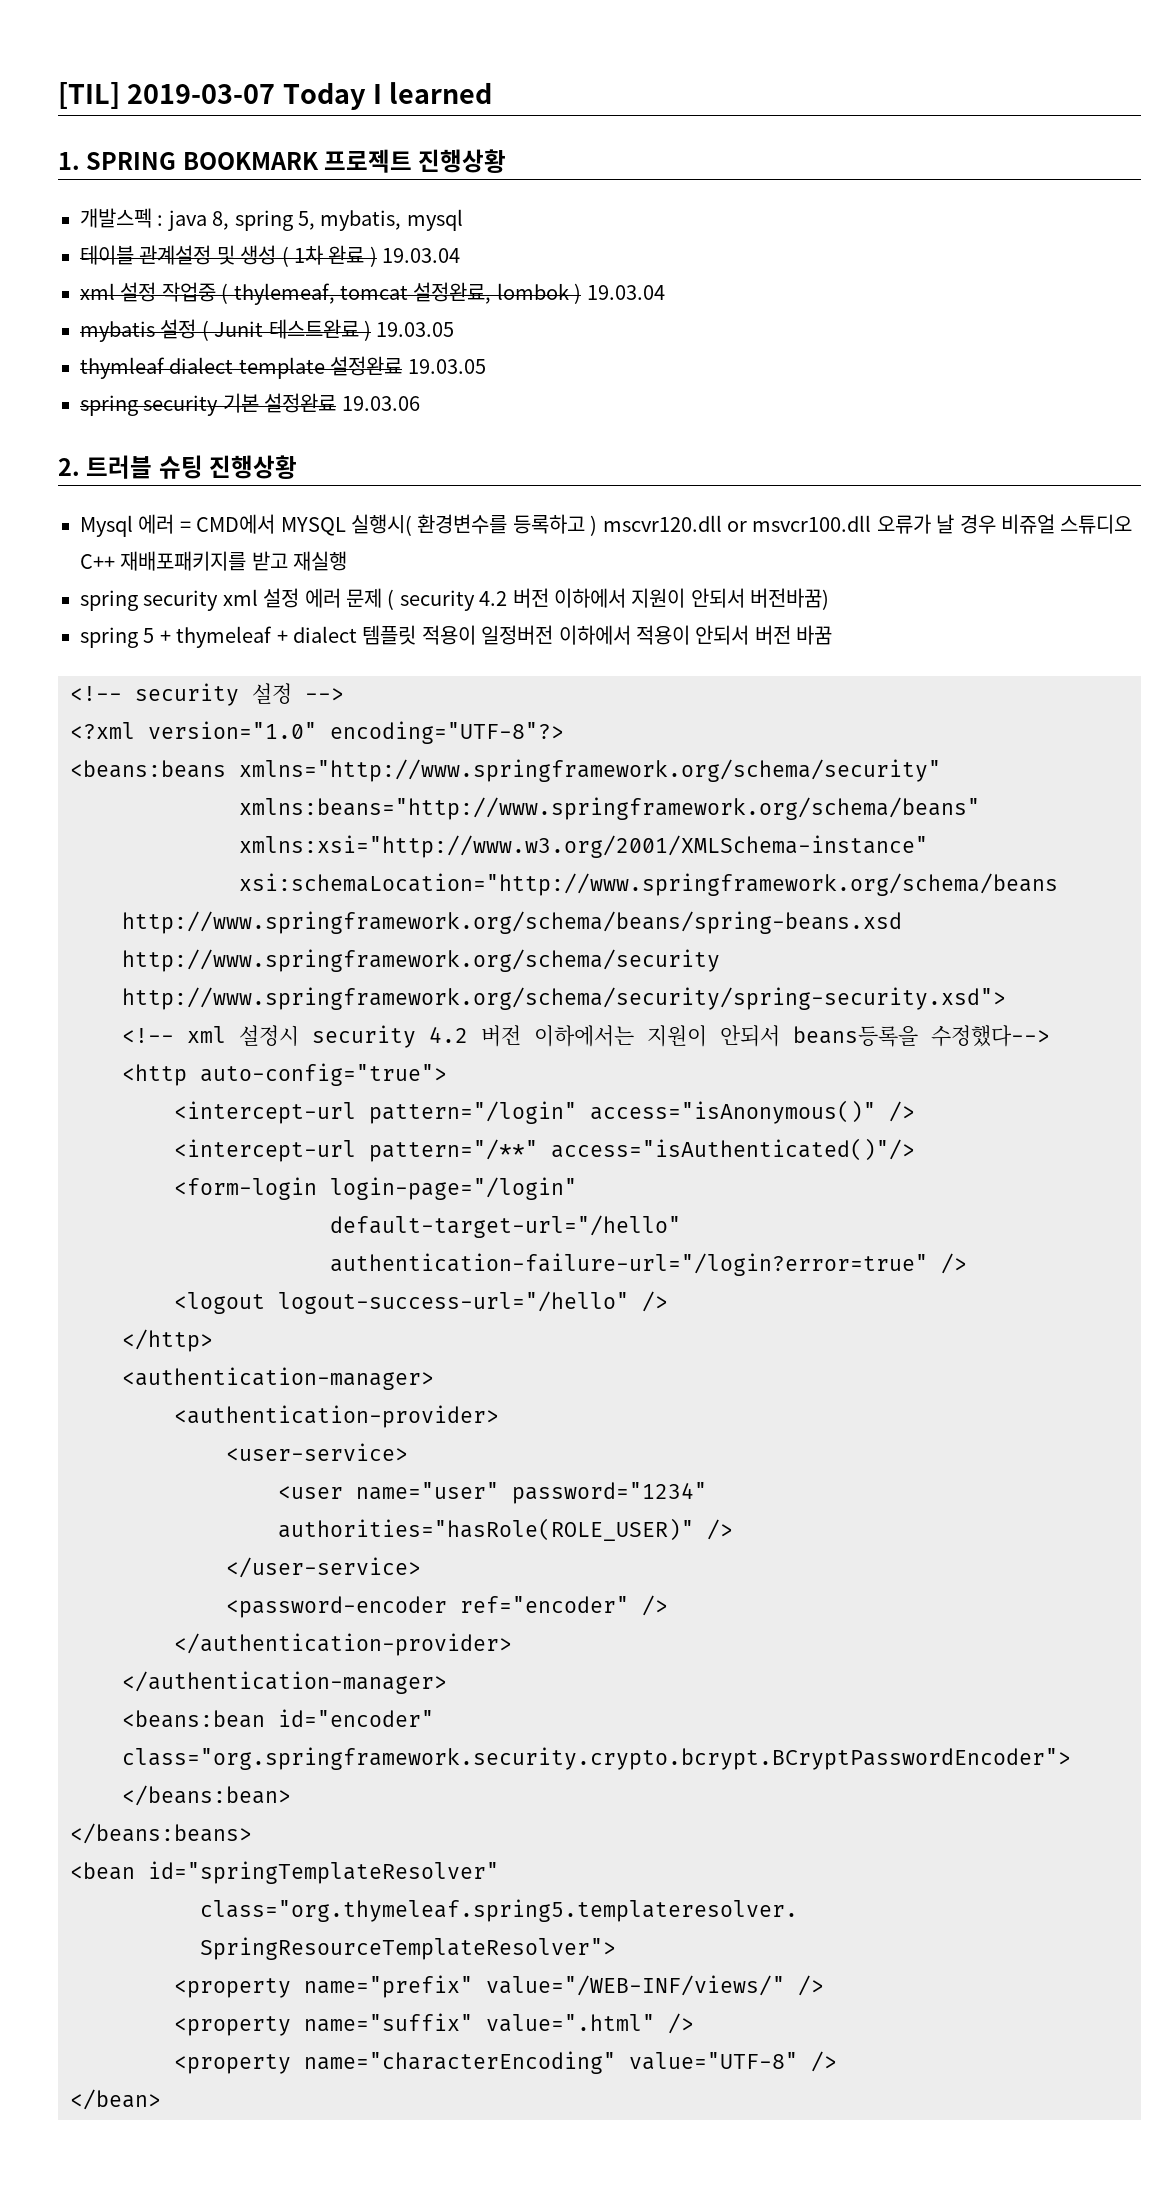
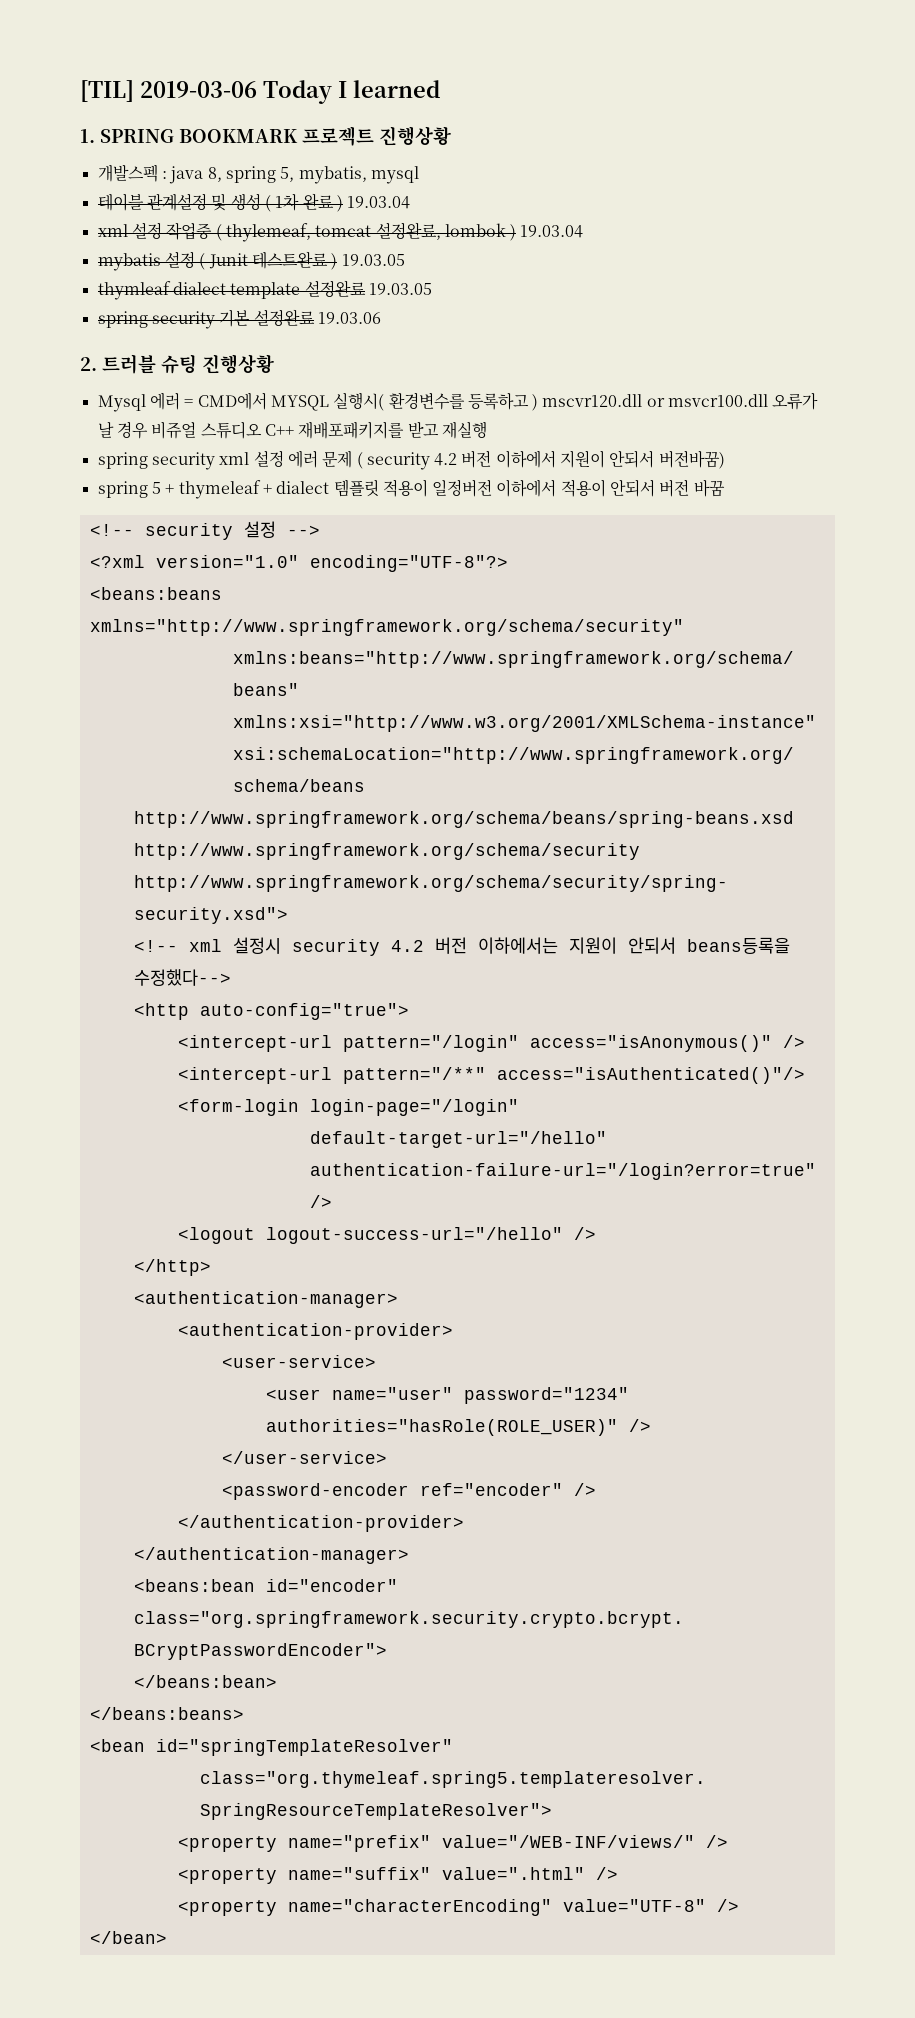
[127,84,276,104] 2019-03-07 -> [140,81,257,98] 2019-03-06

